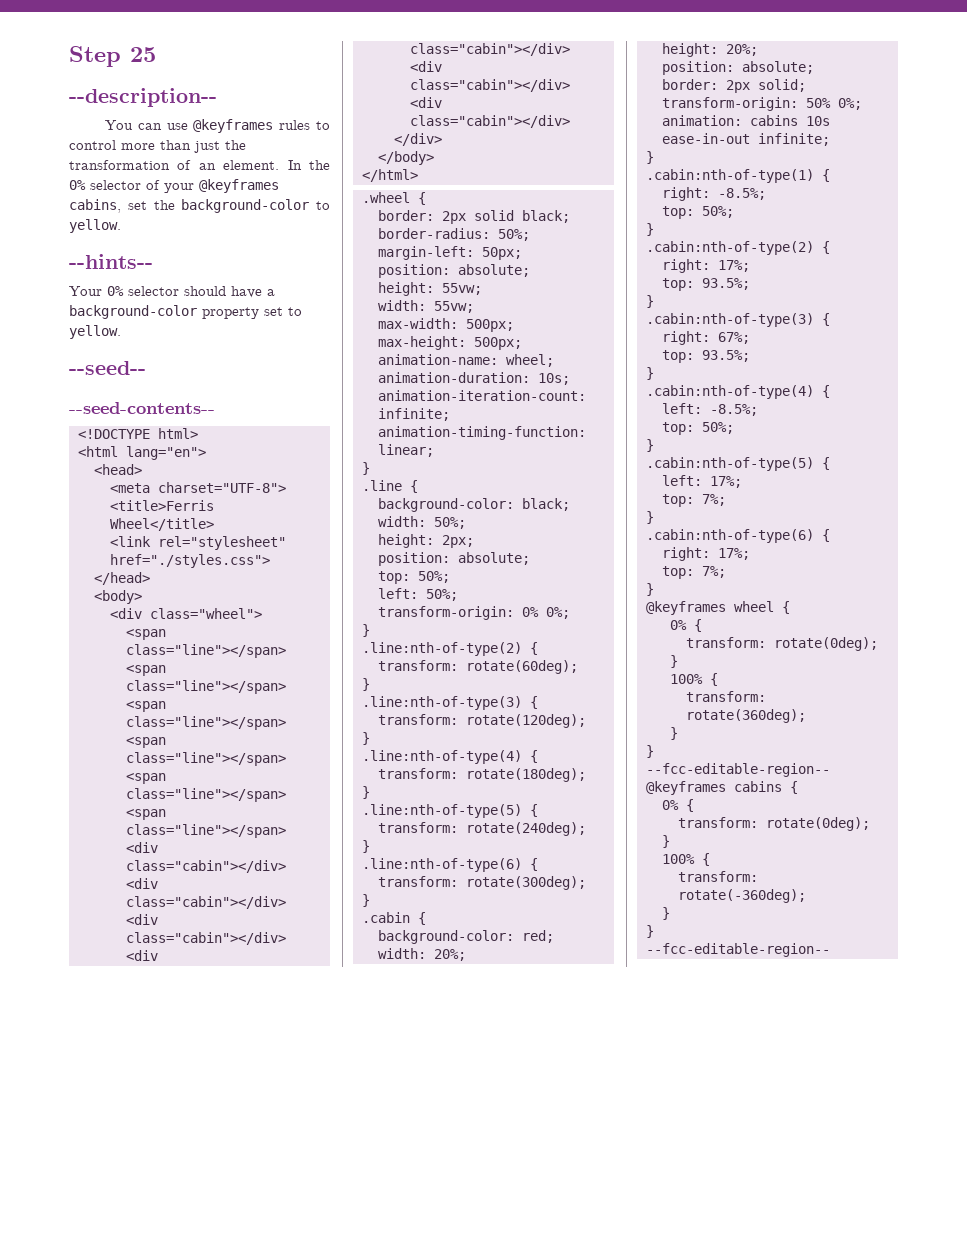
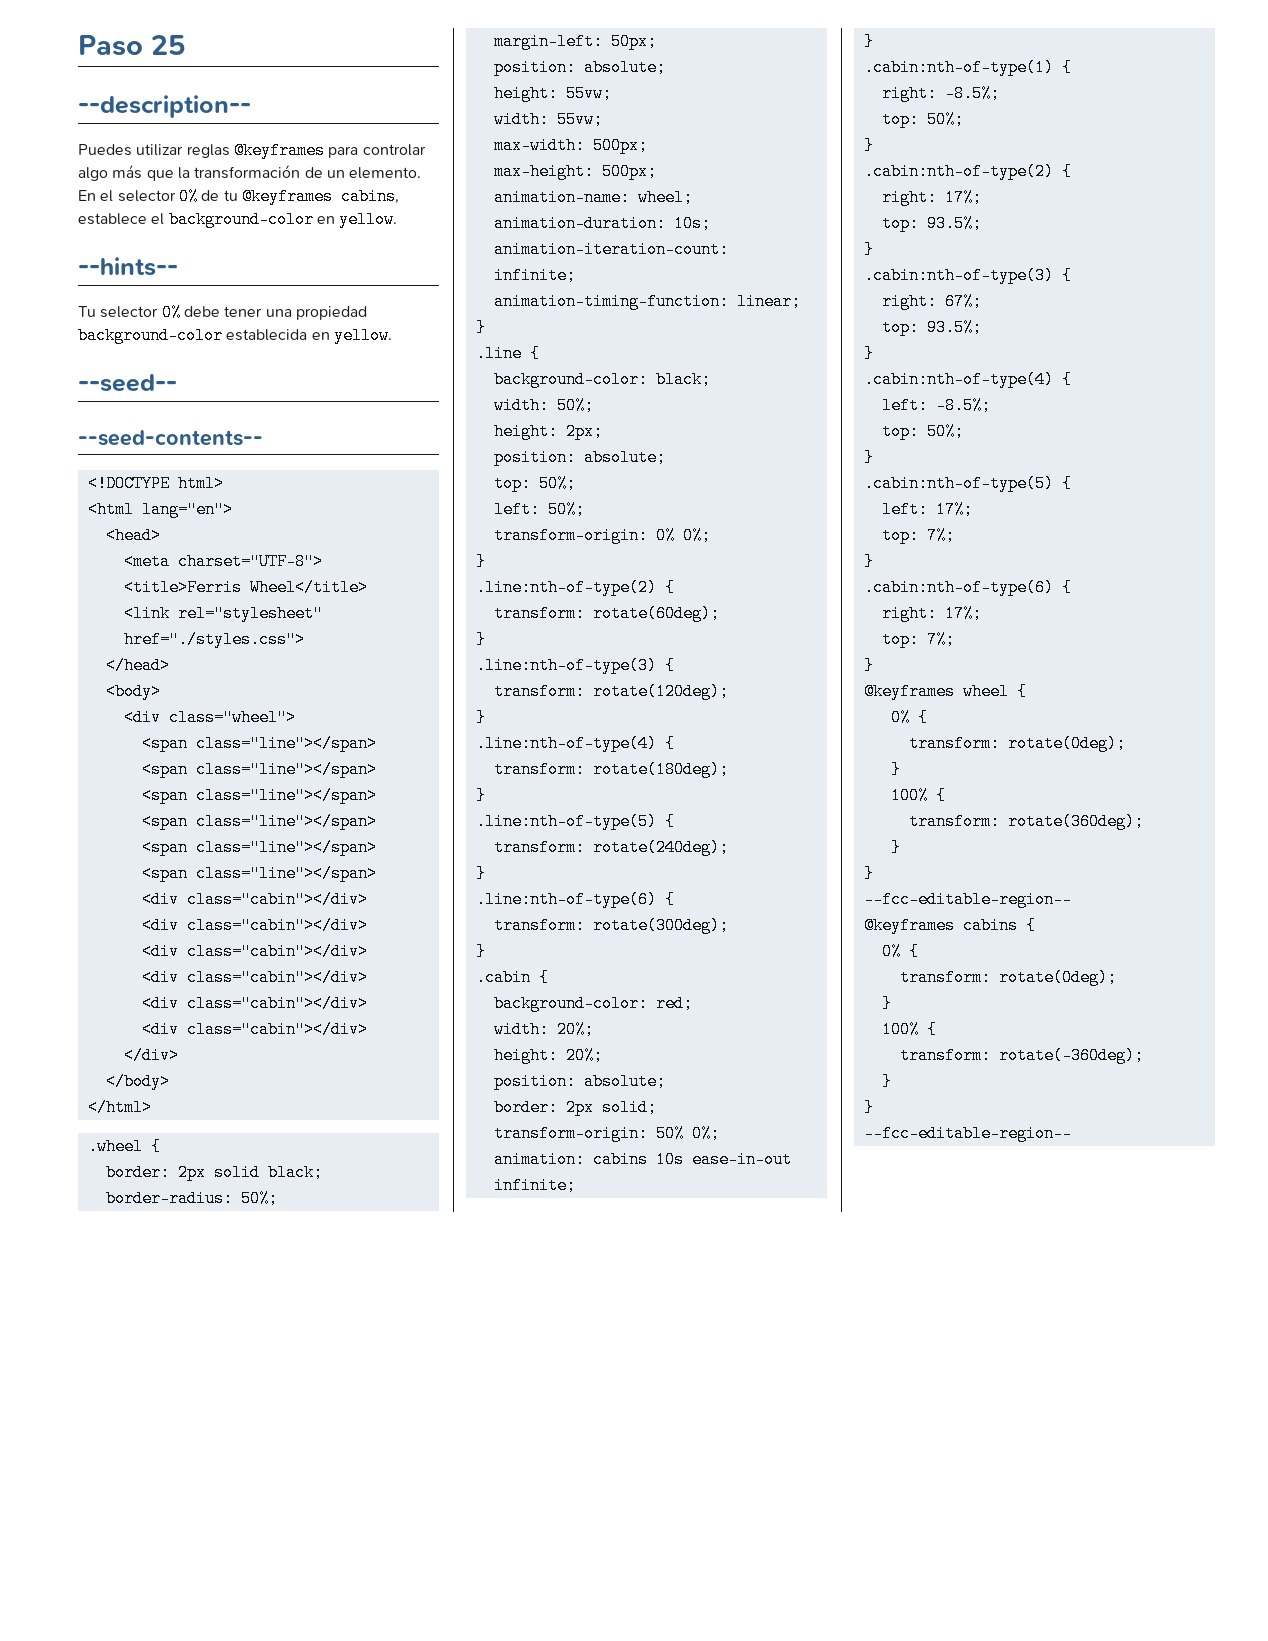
[69,46,121,67] Step -> [78,35,143,56] Paso
[104,119,331,133] [69,140,246,153] [69,160,330,170] [69,179,279,193] [69,199,330,213] [69,219,121,233] [69,254,153,269] [69,286,275,298] [69,305,302,319] You can use @keyframes rules to control more than just the transformation of an element. In the 0% selector of your @keyframes cabins, set the background-color to yellow. // --hints-- // Your 0% selector should have a background-color property set to -> [78,142,426,159] [78,165,422,181] [78,188,399,205] [78,211,398,228] [78,257,178,276] [78,304,367,321] [78,327,330,344] Puedes utilizar reglas @keyframes para controlar algo más que la transformación de un elemento. En el selector 0% de tu @keyframes cabins, establece el background-color en yellow. // --hints-- // Tu selector 0% debe tener una propiedad background-color establecida en

